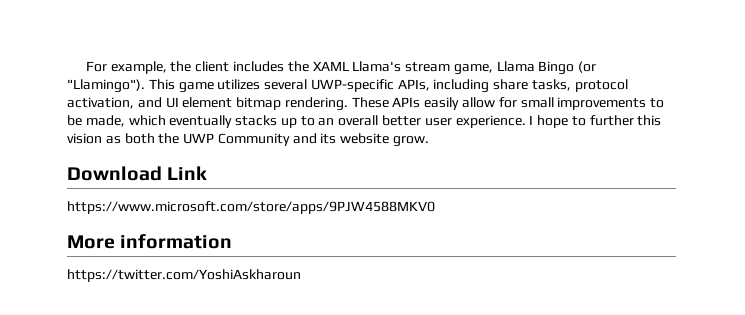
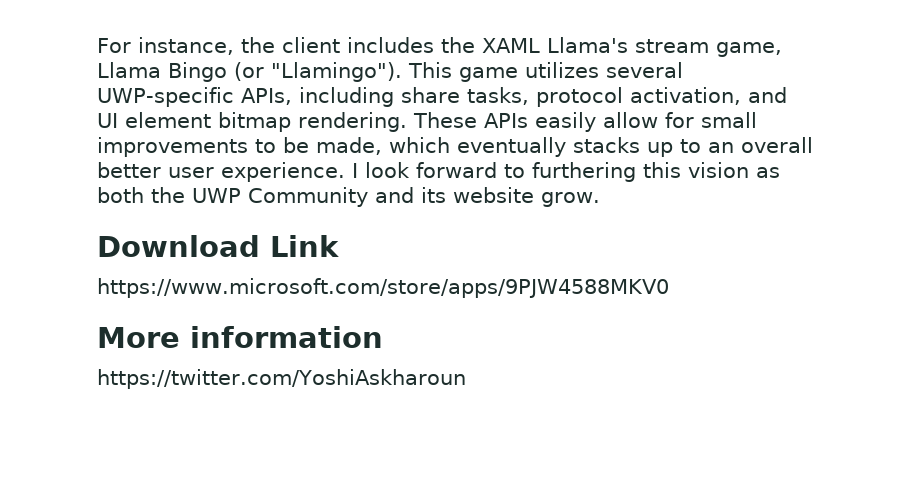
[110,61,167,74] example, -> [137,37,234,55] instance,
[537,115,634,128] hope to further -> [365,162,636,182] look forward to furthering

